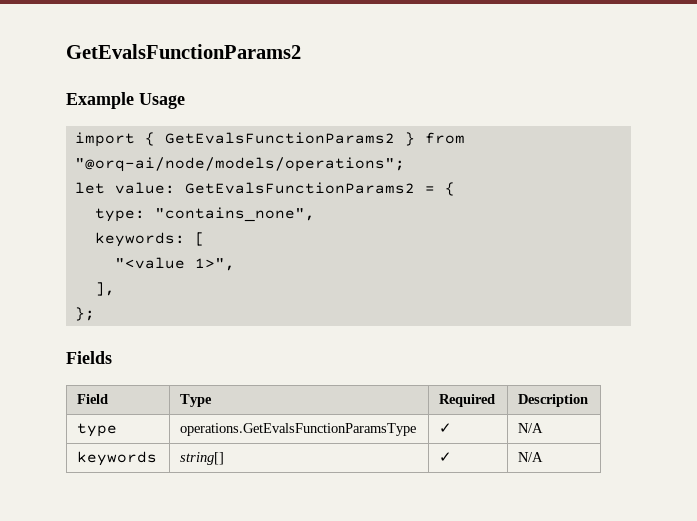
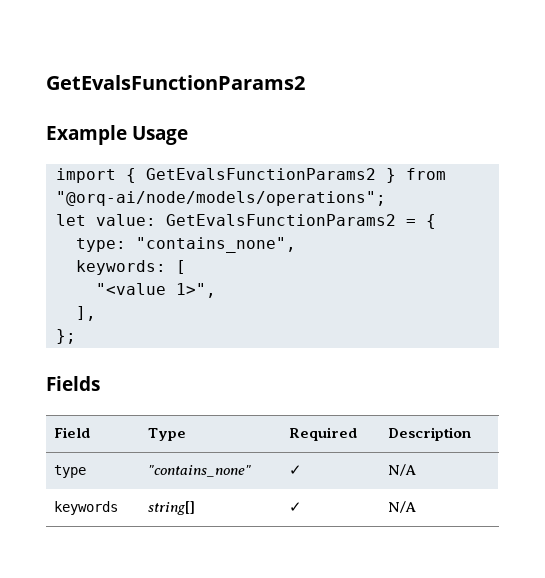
[180,423,417,436] operations.GetEvalsFunctionParamsType -> [147,465,251,477] "contains_none"

